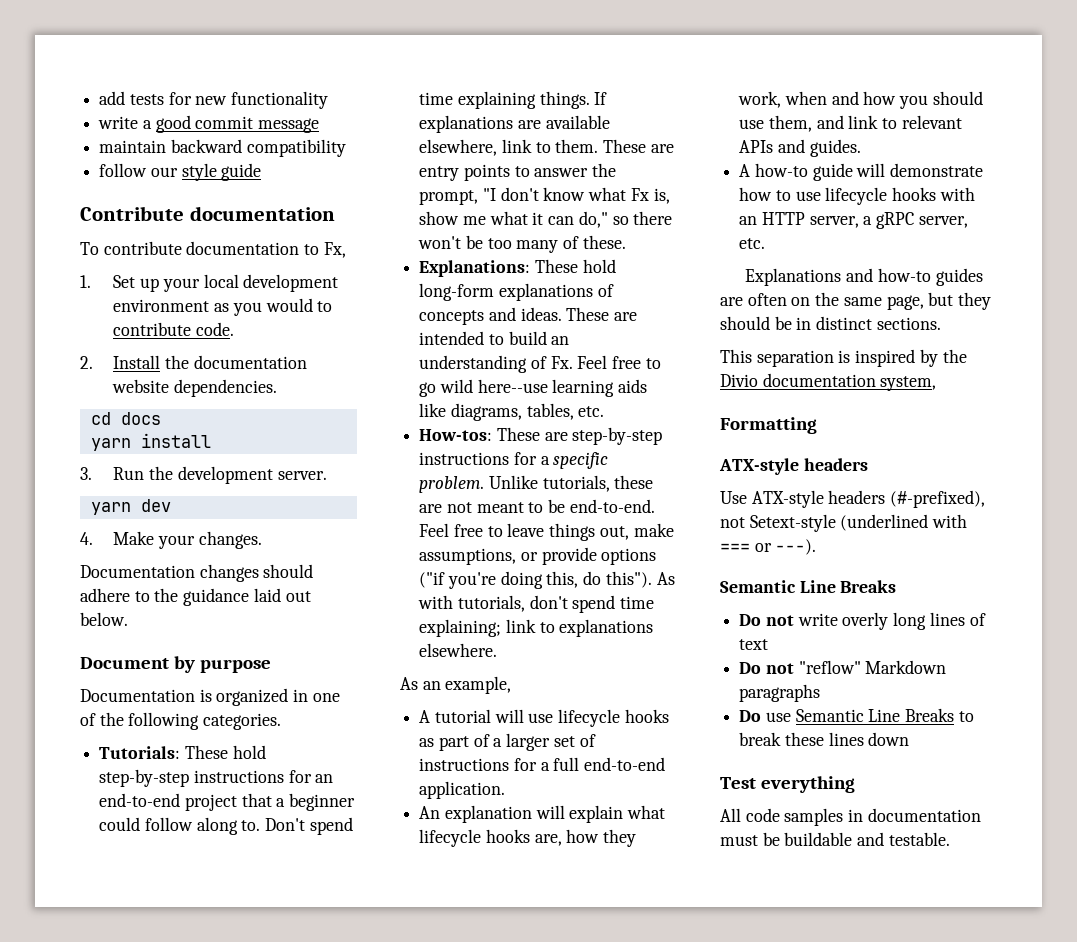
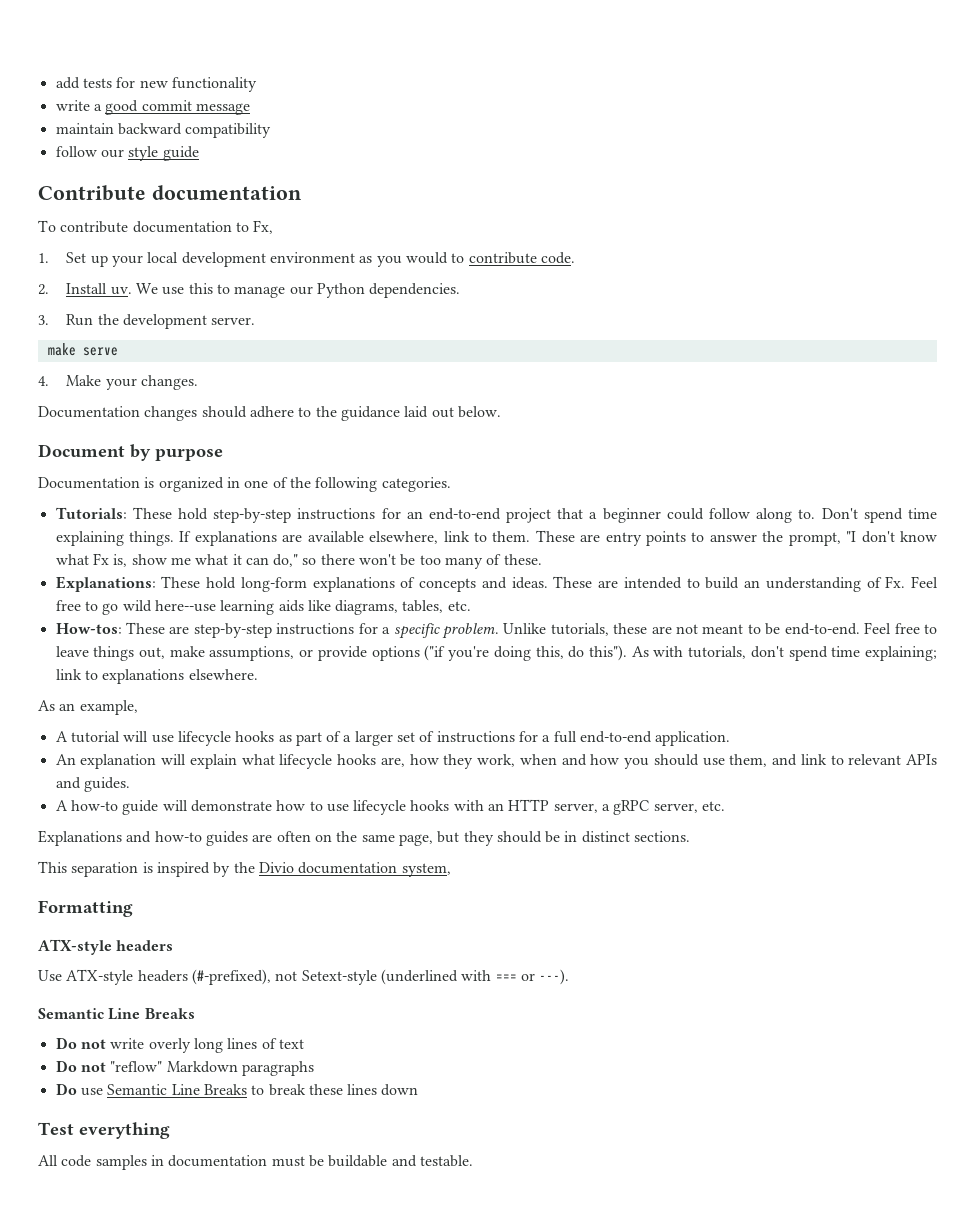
[165,355,307,369] [112,379,278,397] [90,412,161,425] [90,433,211,451] the documentation website dependencies. // cd docs // yarn install -> [110,283,461,298] uv. We use this to manage our Python dependencies.
[90,499,171,515] yarn dev -> [47,343,118,356] make serve

